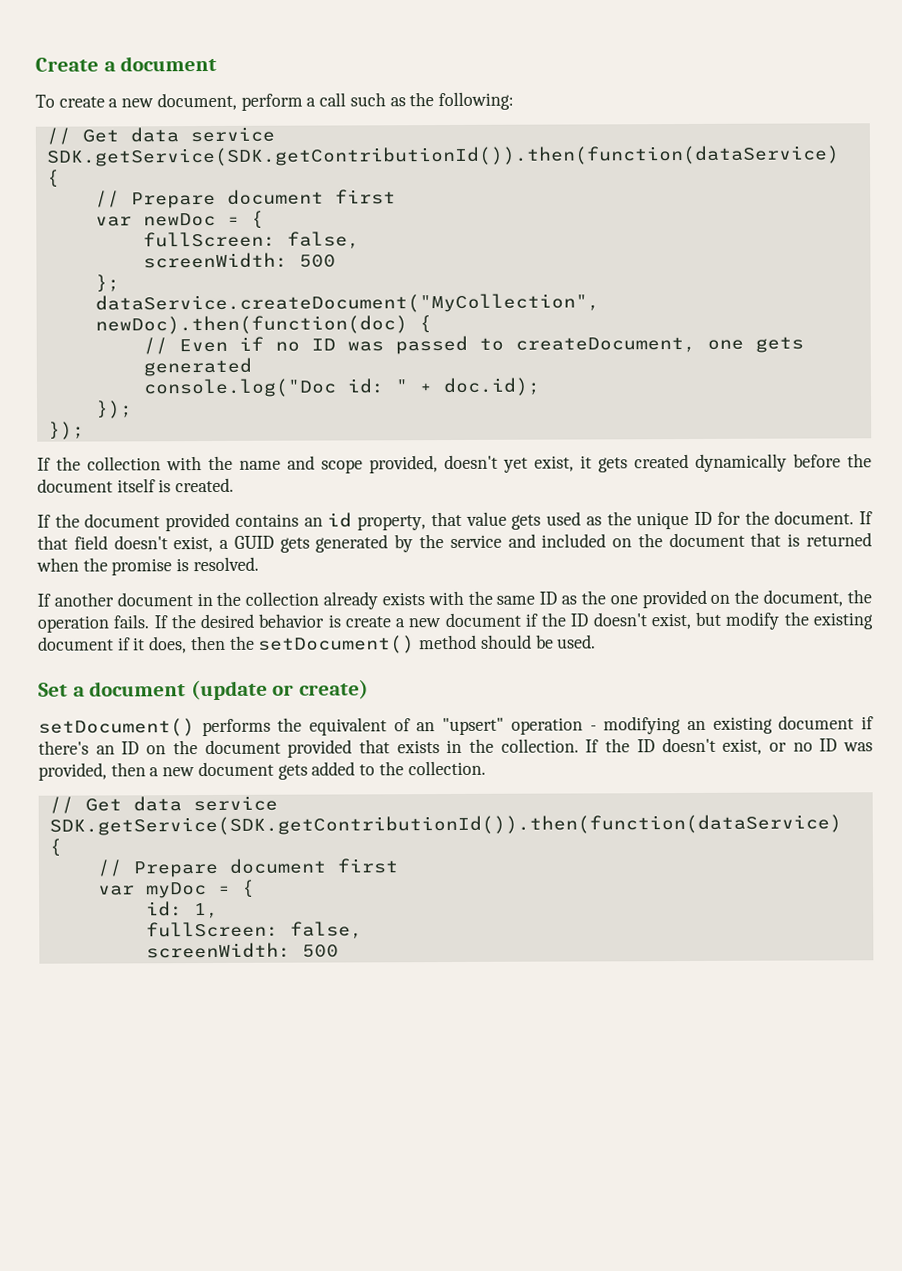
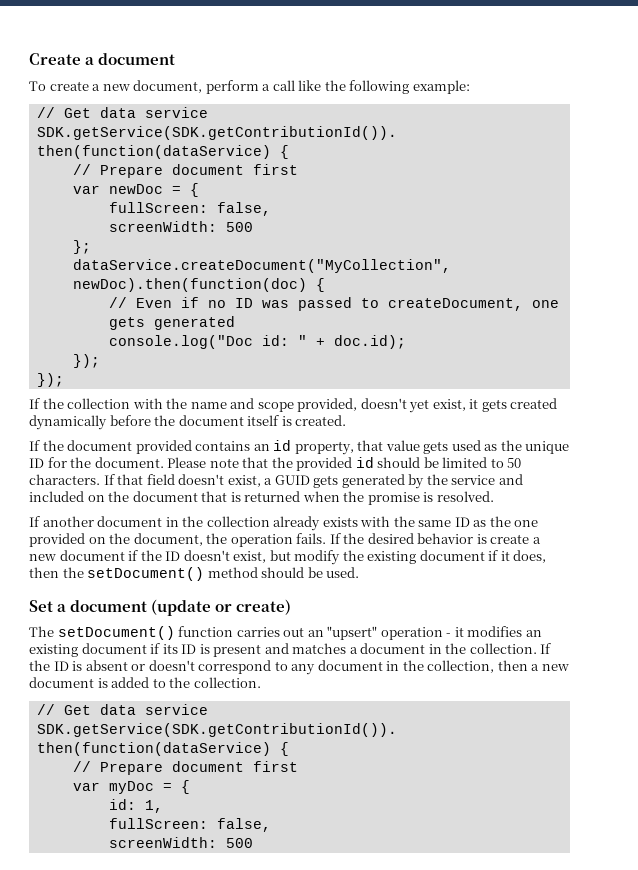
[349,91,514,111] such as the following: -> [298,80,470,94] like the following example:
(855, 517) none -> [167,457,522,471] [29,474,100,485] Please note that the provided id should be limited to 50 characters.
[38,717,411,737] setDocument() performs the equivalent of -> [29,626,305,640] The setDocument() function carries out
[603,716,682,735] modifying -> [454,626,523,637] it modifies
[38,739,440,758] there's an ID on the document provided that exists -> [162,643,426,657] its ID is present and matches a document
[661,737,874,755] [38,762,107,781] doesn't exist, or no ID was provided, -> [72,660,495,675] is absent or doesn't correspond to any document in the collection,
[277,764,308,780] gets -> [97,678,108,688] is

